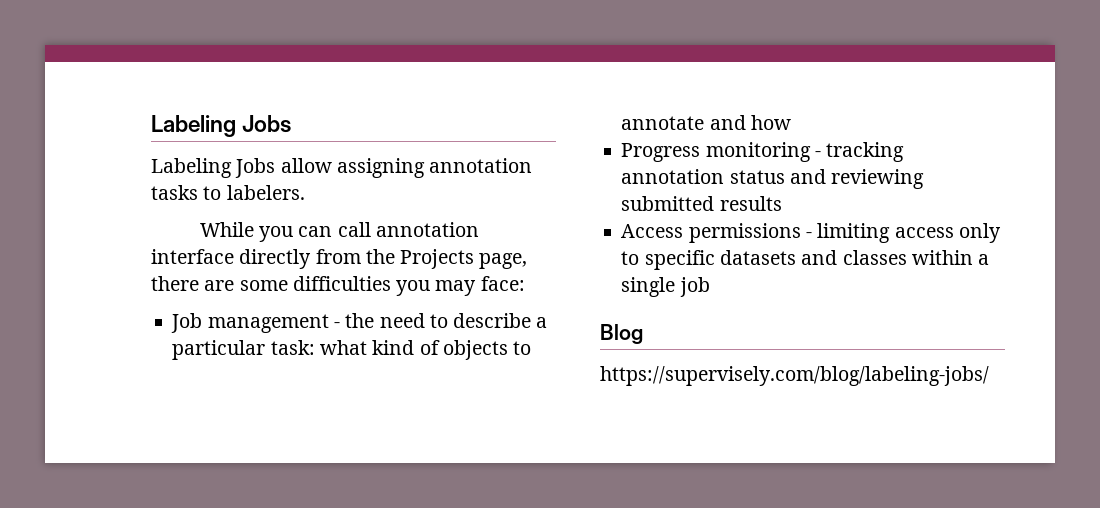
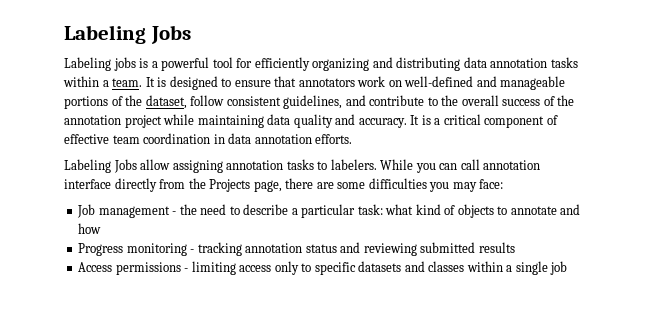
[151,115,292,137] Labeling Jobs -> [64,25,191,44] [64,57,578,71] [63,76,566,90] [64,95,575,109] [64,114,558,128] [64,133,353,144] Labeling Jobs // Labeling jobs is a powerful tool for efficiently organizing and distributing data annotation tasks within a team. It is designed to ensure that annotators work on well-defined and manageable portions of the dataset, follow consistent guidelines, and contribute to the overall success of the annotation project while maintaining data quality and accuracy. It is a critical component of effective team coordination in data annotation efforts.
(305, 192) // -> (377, 164) none
[600,324,643,344] [600,366,989,386] // Blog // https://supervisely.com/blog/labeling-jobs/ -> (568, 268) none

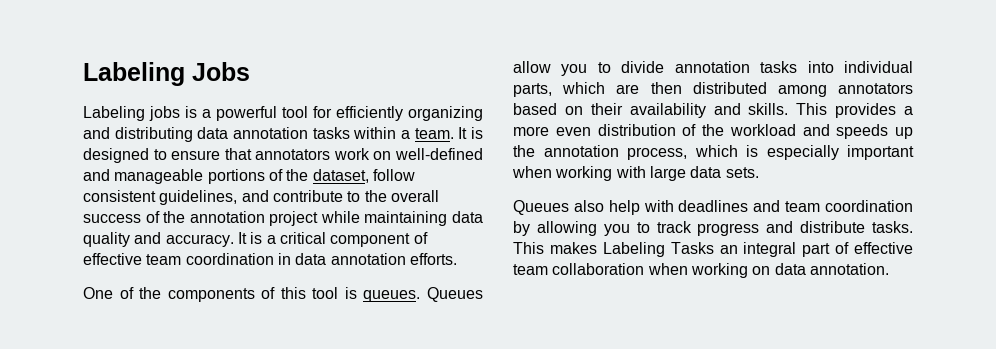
[64,159,541,173] [64,178,504,192] [77,204,581,218] [78,223,102,234] [78,242,515,256] [78,261,568,275] Labeling Jobs allow assigning annotation tasks to labelers. While you can call annotation interface directly from the Projects page, there are some difficulties you may face: // Job management - the need to describe a particular task: what kind of objects to annotate and how // Progress monitoring - tracking annotation status and reviewing submitted results // Access permissions - limiting access only to specific datasets and classes within a single job -> [83,287,483,302] [513,61,913,76] [513,82,913,97] [513,103,913,118] [513,124,913,139] [513,145,914,160] [512,166,759,181] [513,200,913,215] [513,221,913,236] [513,242,913,257] [513,263,889,278] One of the components of this tool is queues. Queues allow you to divide annotation tasks into individual parts, which are then distributed among annotators based on their availability and skills. This provides a more even distribution of the workload and speeds up the annotation process, which is especially important when working with large data sets. // Queues also help with deadlines and team coordination by allowing you to track progress and distribute tasks. This makes Labeling Tasks an integral part of effective team collaboration when working on data annotation.

